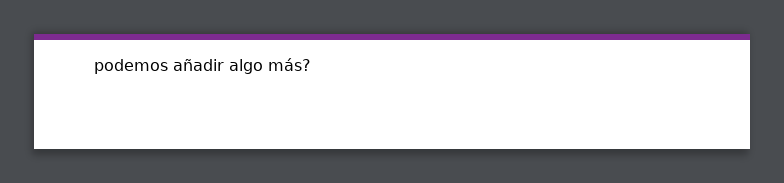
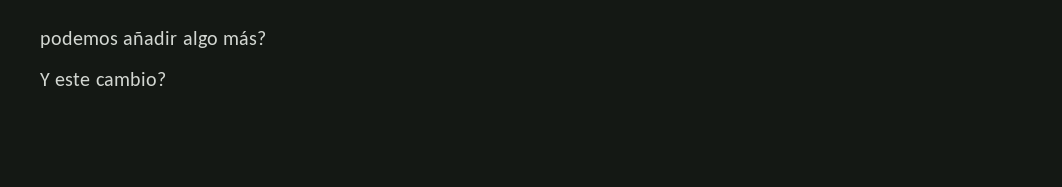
(311, 64) none -> [40,72,166,86] // Y este cambio?

